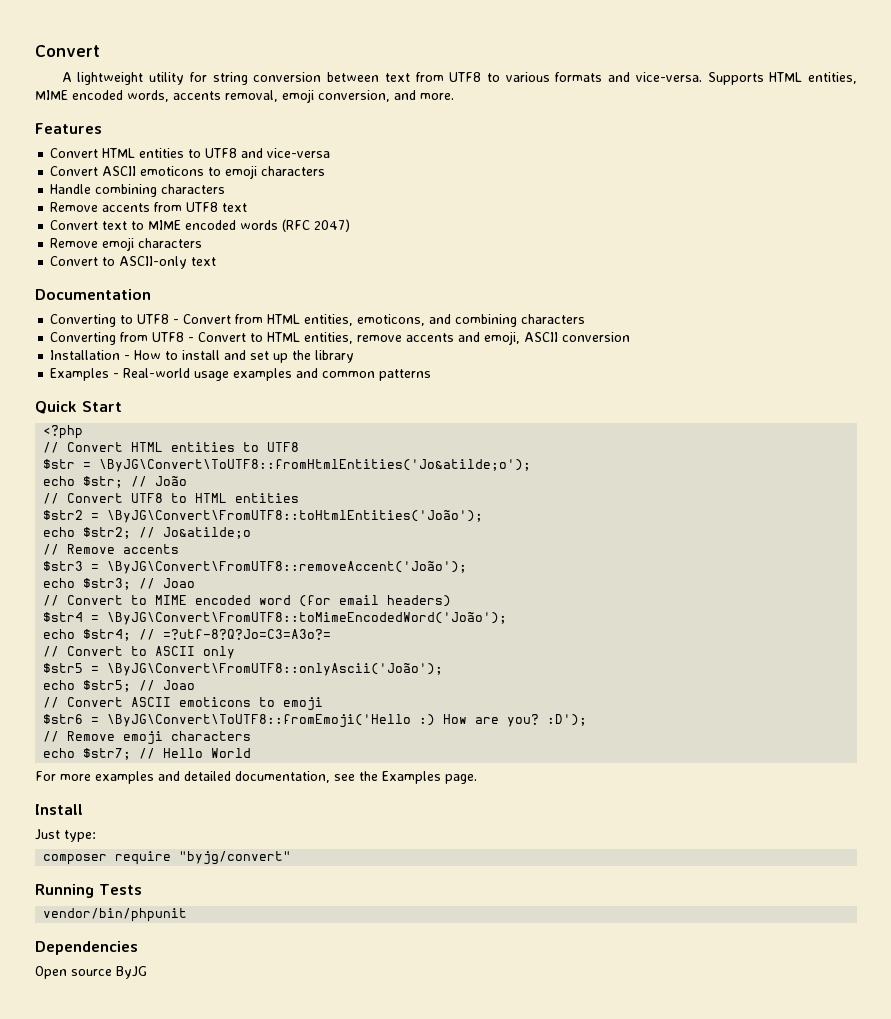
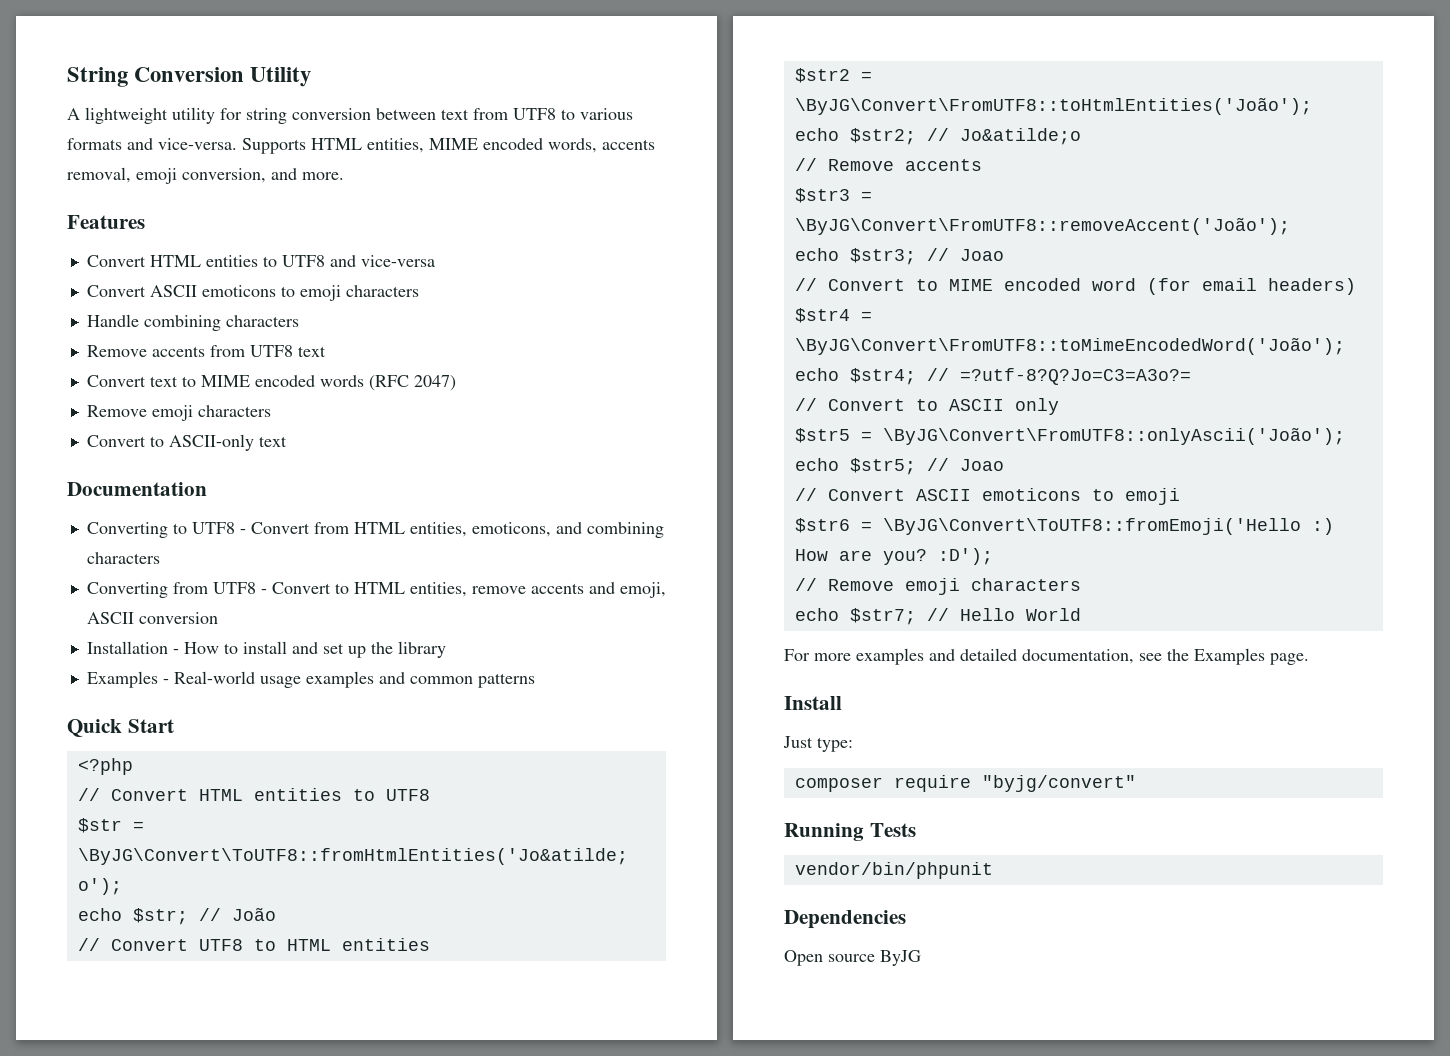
[35,45,100,57] Convert -> [67,67,312,87] String Conversion Utility

